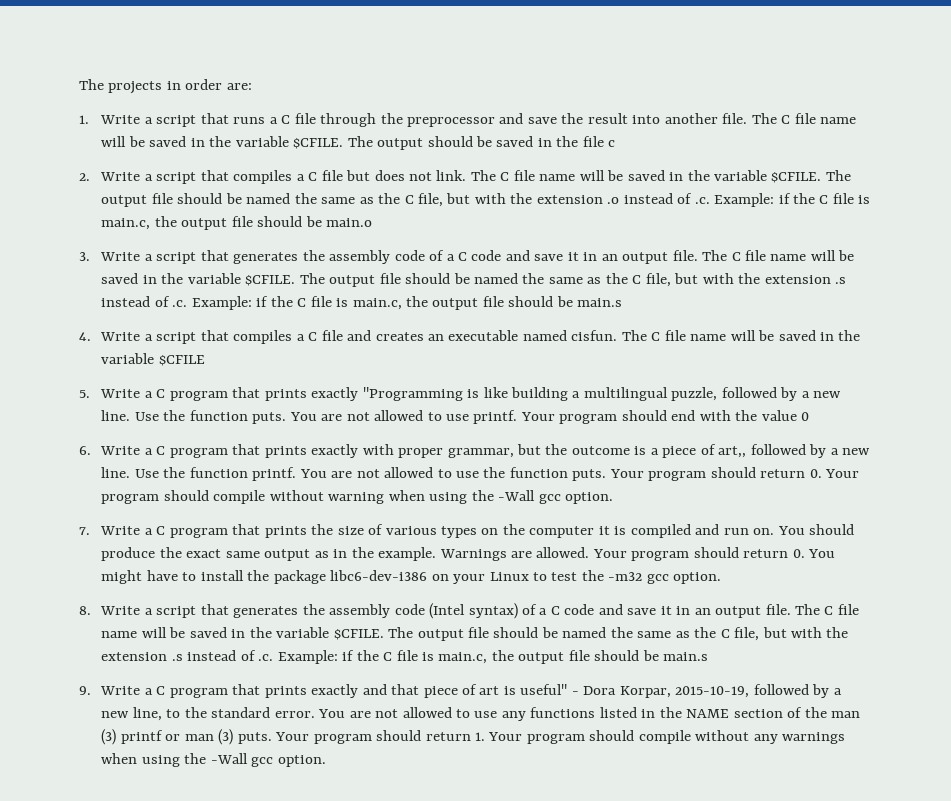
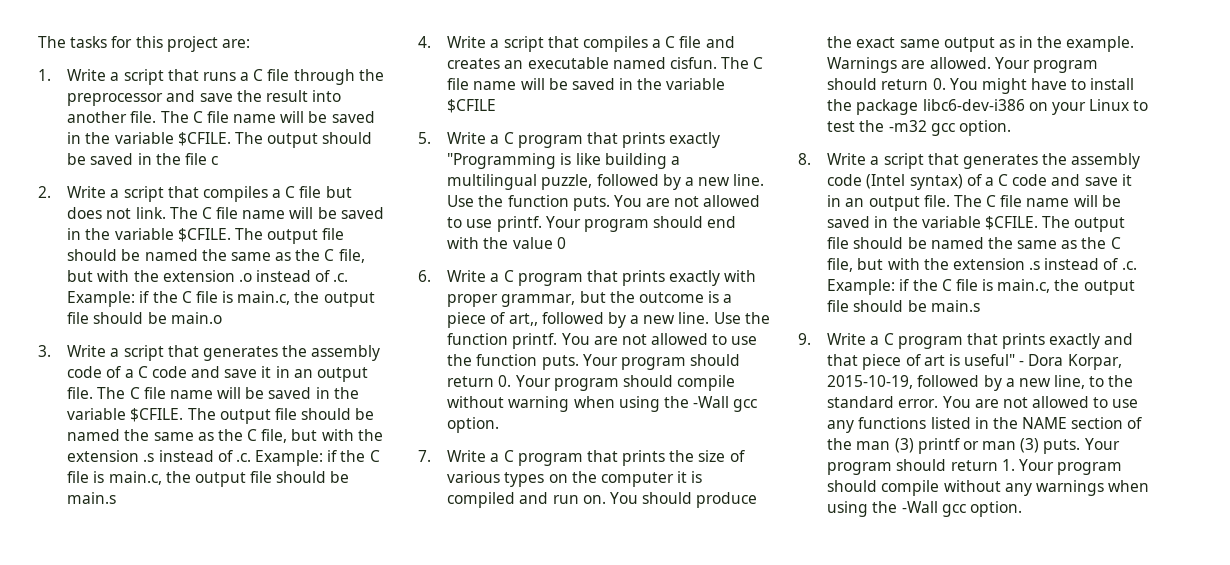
[79,79,223,94] The projects in order -> [38,36,218,52] The tasks for this project

